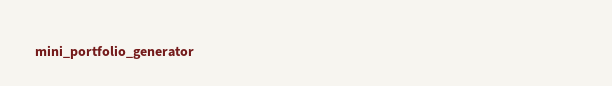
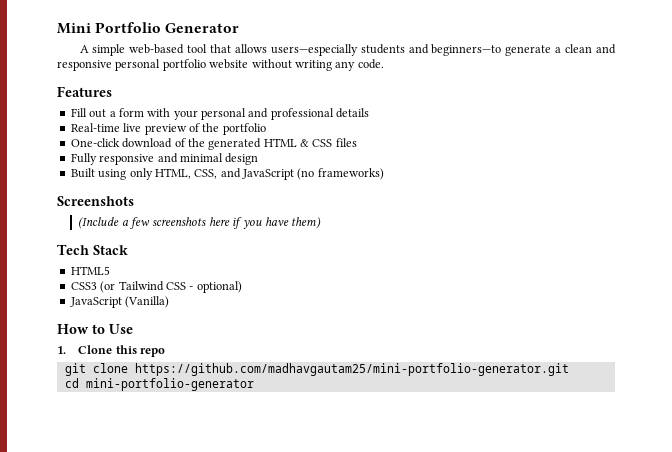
[35,45,194,59] mini_portfolio_generator -> [57,22,240,34] [79,44,616,56] [57,59,384,71] [57,86,112,97] [70,108,370,120] [70,123,266,135] [70,138,357,150] [70,153,259,165] [70,168,384,180] [57,196,134,206] [78,217,322,229] [57,244,128,255] [70,266,110,275] [70,281,242,293] [69,296,170,308] [57,324,133,334] [57,345,166,357] [64,363,569,376] [64,378,254,391] Mini Portfolio Generator // A simple web-based tool that allows users—especially students and beginners—to generate a clean and responsive personal portfolio website without writing any code. // Features // Fill out a form with your personal and professional details // Real-time live preview of the portfolio // One-click download of the generated HTML & CSS files // Fully responsive and minimal design // Built using only HTML, CSS, and JavaScript (no frameworks) // Screenshots // (Include a few screenshots here if you have them) // Tech Stack // HTML5 // CSS3 (or Tailwind CSS - optional) // JavaScript (Vanilla) // How to Use // 1. Clone this repo // git clone https://github.com/madhavgautam25/mini-portfolio-generator.git // cd mini-portfolio-generator

